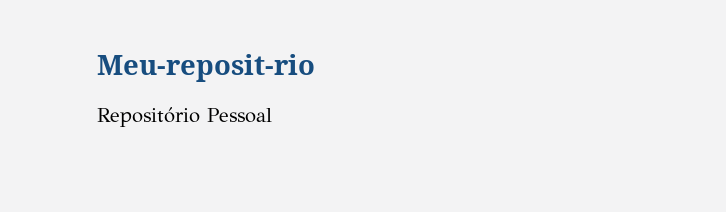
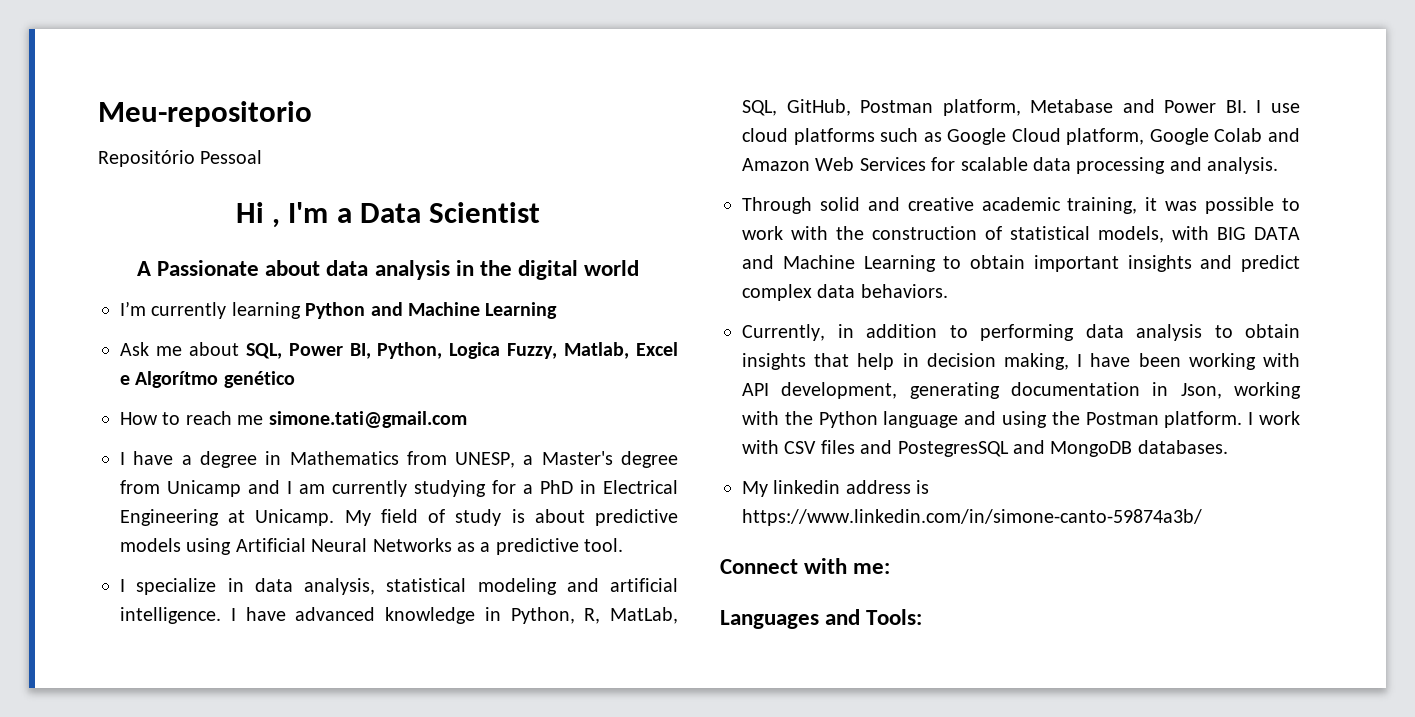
[97,54,315,82] Meu-reposit-rio -> [98,101,312,127] Meu-repositorio
(272, 115) none -> [235,202,541,228] [136,260,640,280] [120,301,558,319] [120,342,678,359] [120,371,295,388] [120,411,467,428] [120,451,678,468] [120,480,678,497] [120,509,678,526] [120,538,624,555] [120,578,678,595] [120,607,678,624] [742,99,1300,116] [742,128,1300,145] [742,157,1279,174] [742,197,1300,214] [742,226,1300,243] [742,255,1300,272] [742,284,948,301] [742,324,1300,341] [742,353,1300,370] [742,382,1301,399] [742,411,1300,428] [742,440,1228,457] [742,480,930,497] [742,509,1202,526] [720,558,891,574] [720,609,923,629] // Hi , I'm a Data Scientist // A Passionate about data analysis in the digital world // I’m currently learning Python and Machine Learning // Ask me about SQL, Power BI, Python, Logica Fuzzy, Matlab, Excel e Algorítmo genético // How to reach me simone.tati@gmail.com // I have a degree in Mathematics from UNESP, a Master's degree from Unicamp and I am currently studying for a PhD in Electrical Engineering at Unicamp. My field of study is about predictive models using Artificial Neural Networks as a predictive tool. // I specialize in data analysis, statistical modeling and artificial intelligence. I have advanced knowledge in Python, R, MatLab, SQL, GitHub, Postman platform, Metabase and Power BI. I use cloud platforms such as Google Cloud platform, Google Colab and Amazon Web Services for scalable data processing and analysis. // Through solid and creative academic training, it was possible to work with the construction of statistical models, with BIG DATA and Machine Learning to obtain important insights and predict complex data behaviors. // Currently, in addition to performing data analysis to obtain insights that help in decision making, I have been working with API development, generating documentation in Json, working with the Python language and using the Postman platform. I work with CSV files and PostegresSQL and MongoDB databases. // My linkedin address is https://www.linkedin.com/in/simone-canto-59874a3b/ // Connect with me: // Languages and Tools:

